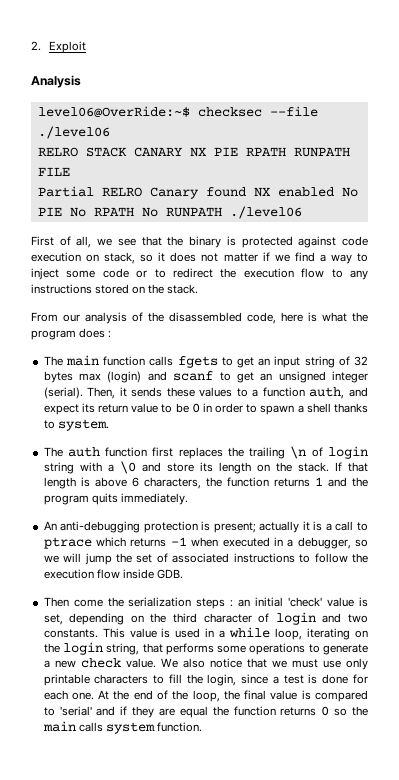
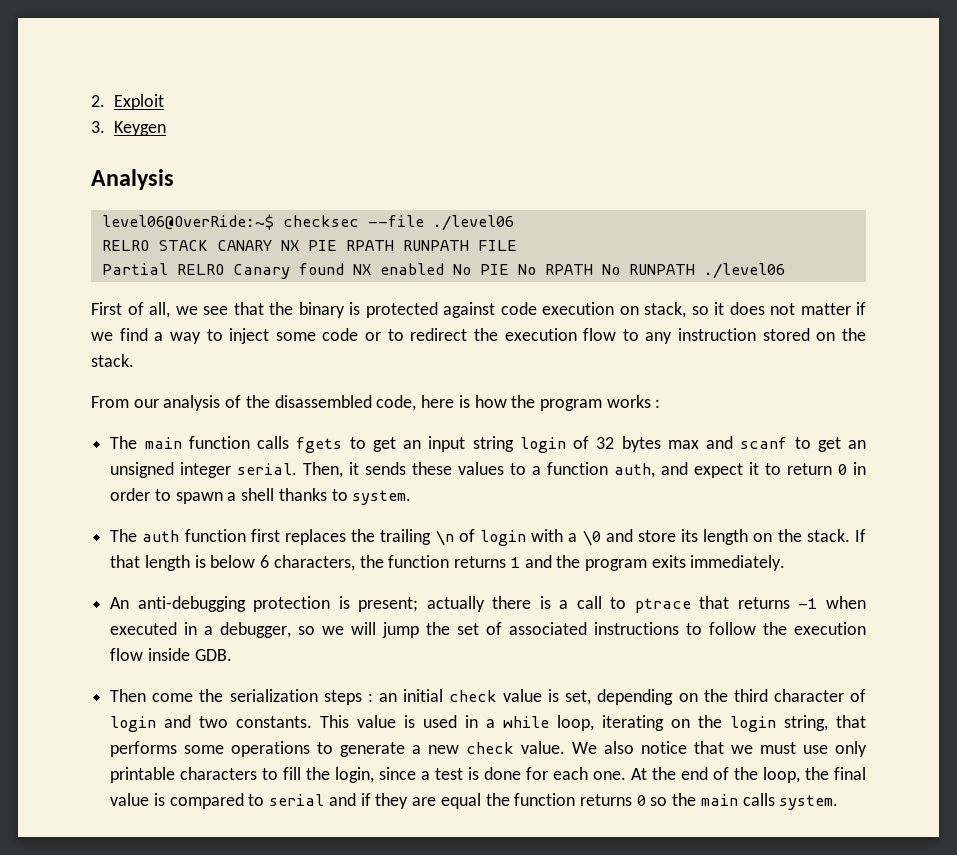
(86, 47) none -> [91,121,166,136] // 3. Keygen
[31,284,92,294] instructions -> [678,328,757,341] instruction
[322,312,368,322] [31,328,106,340] what the program does -> [474,395,651,411] how the program works
(335, 362) none -> [519,437,566,453] login
[107,371,142,383] (login) -> (699, 444) none
[43,387,83,399] (serial). -> [237,463,298,475] serial.
[81,403,189,413] its return value to be -> [749,462,833,475] it to return
[43,462,74,474] string -> (526, 538) none
[94,477,127,487] above -> [210,555,256,568] below
[91,493,118,505] quits -> [651,555,686,568] exits
[302,521,310,531] it -> [492,596,532,609] there
[96,537,127,547] which -> [699,596,730,609] that
[288,597,323,607] 'check' -> [449,690,498,702] check
[59,706,92,716] 'serial' -> [269,794,325,806] serial
[105,722,202,734] system function. -> [779,795,839,810] system.

